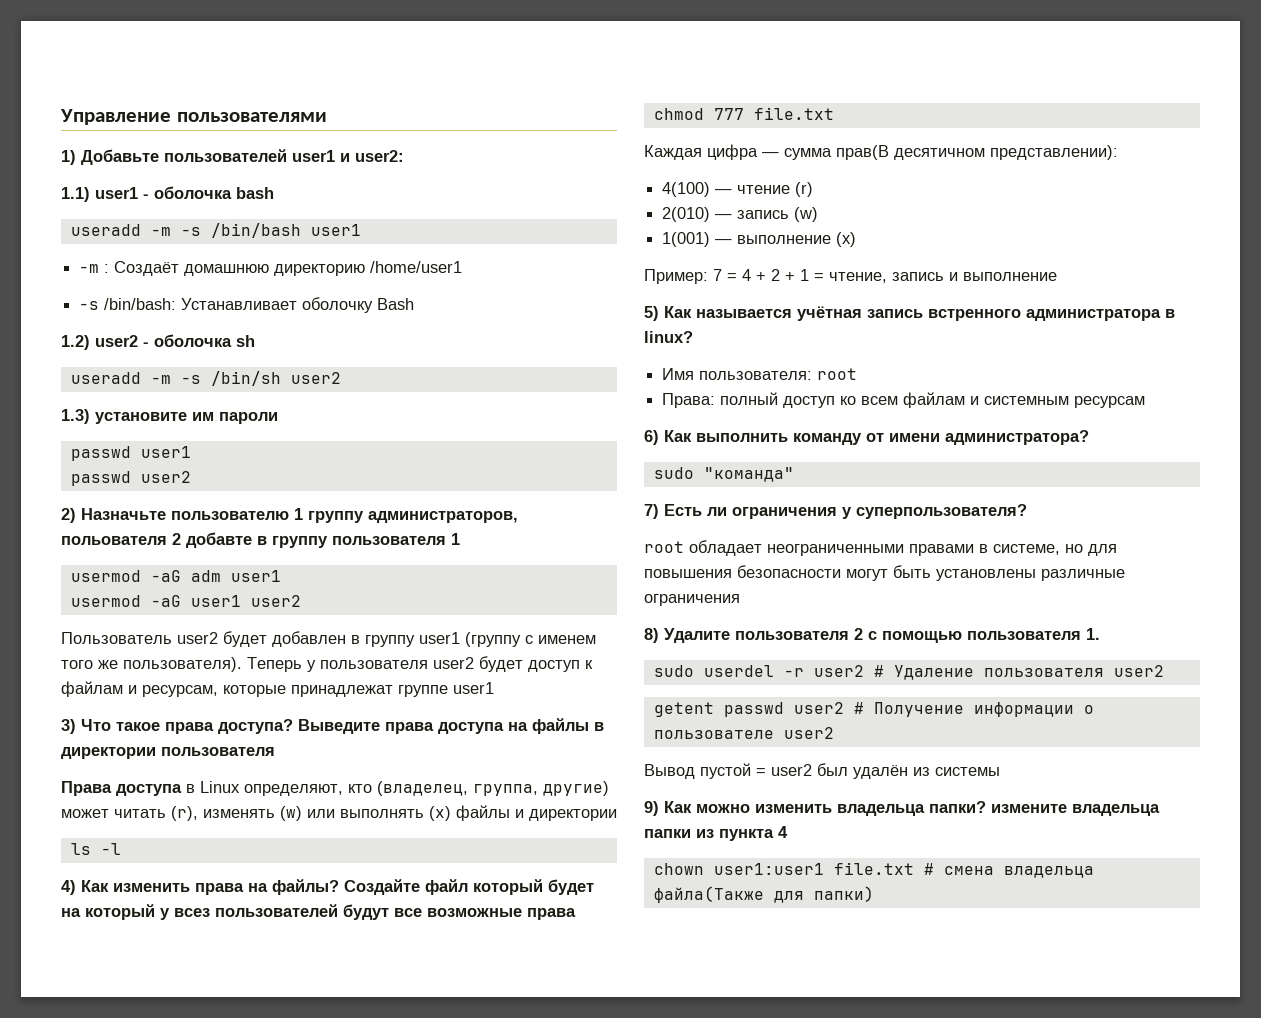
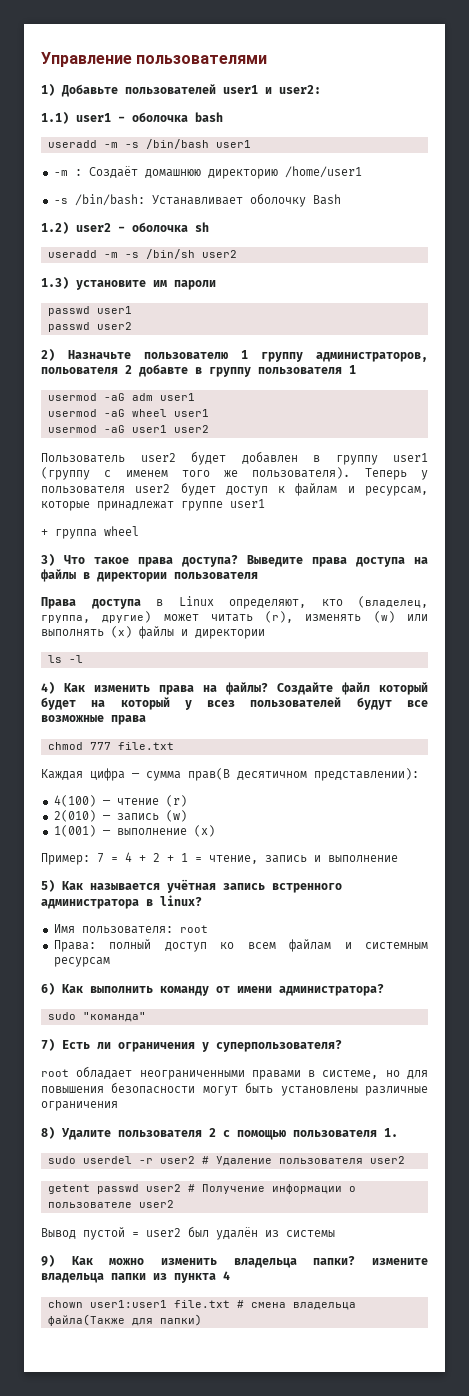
(281, 576) none -> [47,409,209,417] // usermod -aG wheel user1
(494, 688) none -> [41,526,139,539] // + группа wheel

